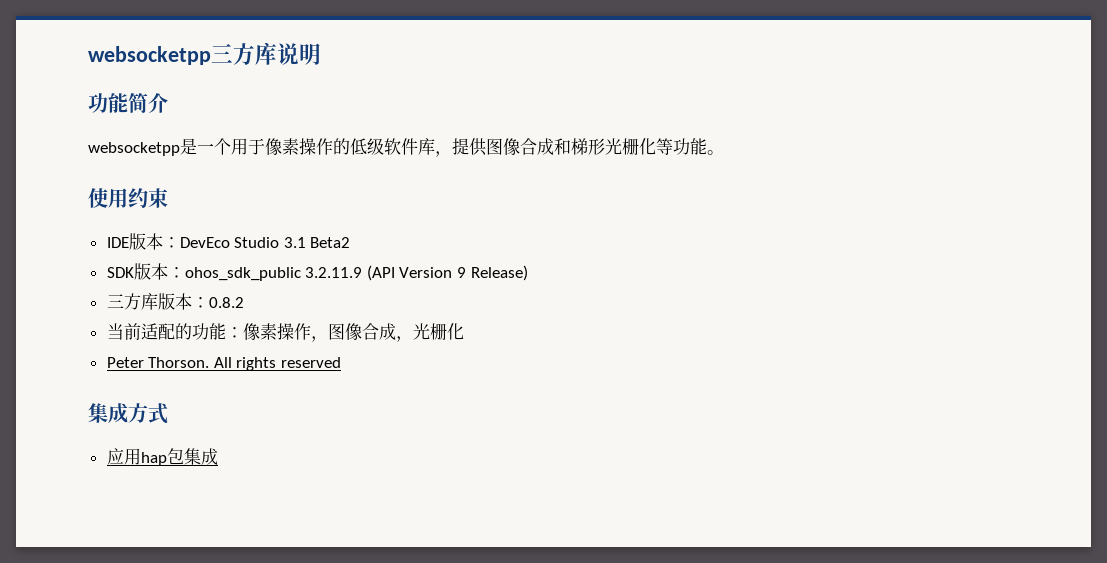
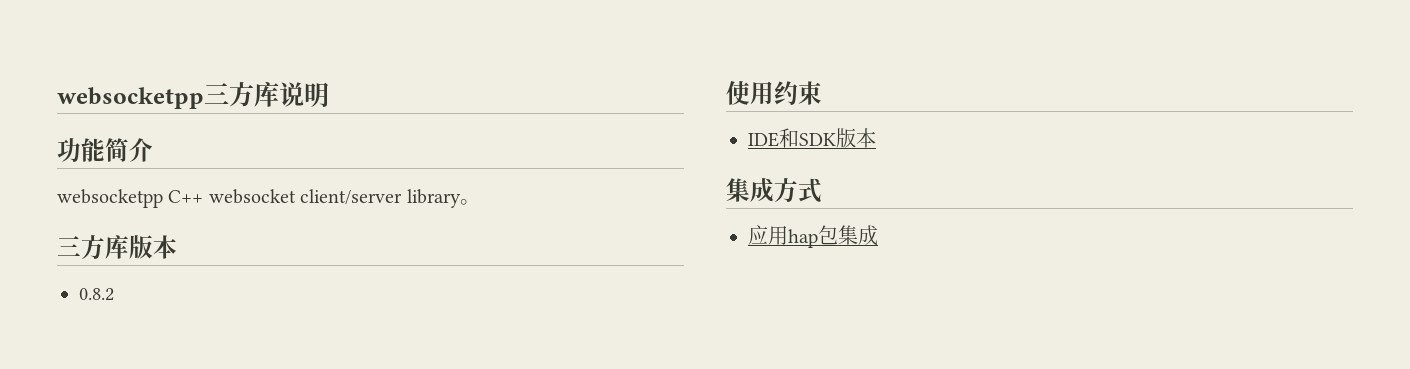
[180,138,724,157] [88,188,168,208] [106,233,351,250] [106,263,528,281] [106,293,244,310] [106,323,464,342] [106,357,342,371] 是一个用于像素操作的低级软件库，提供图像合成和梯形光栅化等功能。 // 使用约束 // IDE版本：DevEco Studio 3.1 Beta2 // SDK版本：ohos_sdk_public 3.2.11.9 (API Version 9 Release) // 三方库版本：0.8.2 // 当前适配的功能：像素操作，图像合成，光栅化 // Peter Thorson. All rights reserved -> [168,189,480,208] [57,235,177,260] [79,288,114,301] [726,81,822,105] [748,128,876,148] C++ websocket client/server library。 // 三方库版本 // 0.8.2 // 使用约束 // IDE和SDK版本

